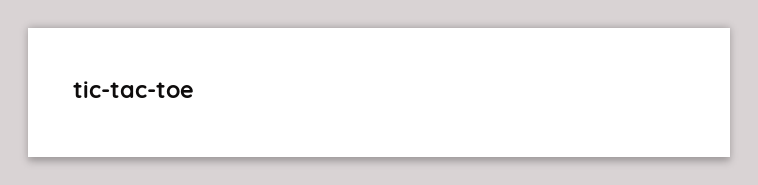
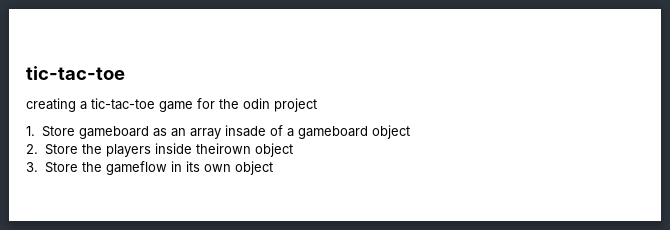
[73,81,194,98] tic-tac-toe -> [26,66,125,80] [26,98,317,112] [26,125,410,139] [26,143,293,157] [26,161,273,175] tic-tac-toe // creating a tic-tac-toe game for the odin project // 1. Store gameboard as an array insade of a gameboard object // 2. Store the players inside theirown object // 3. Store the gameflow in its own object

